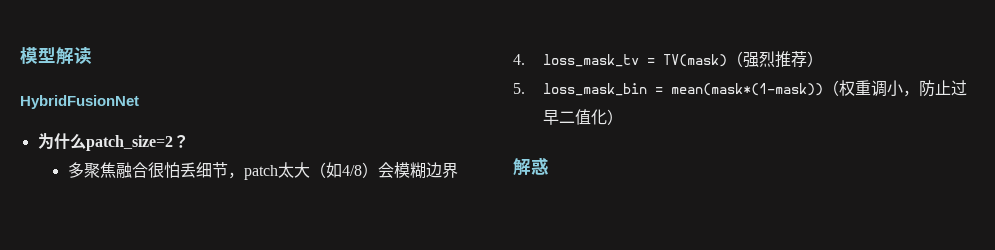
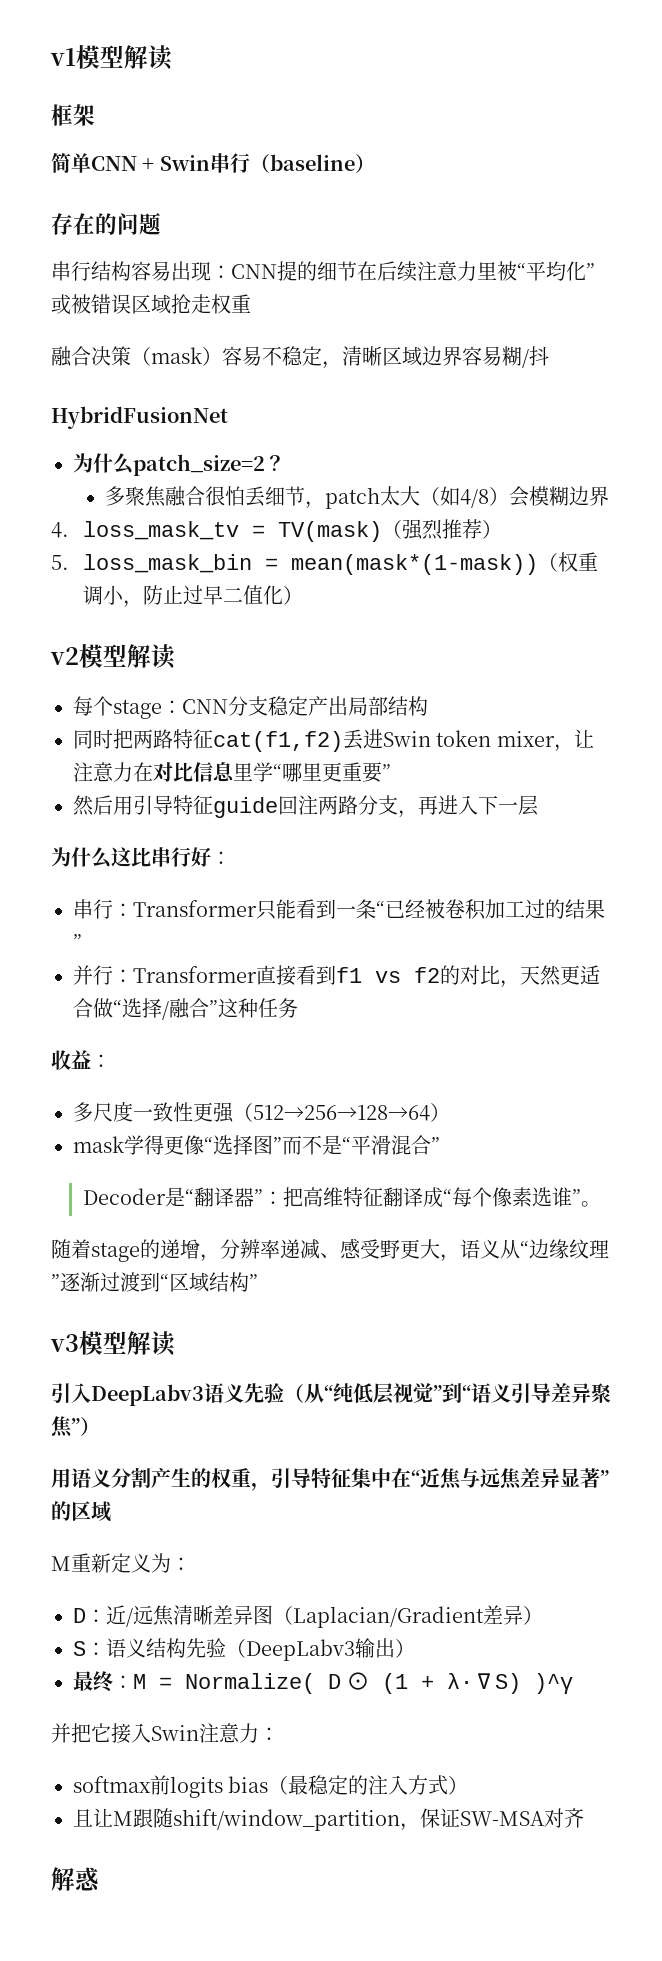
[20,47,92,65] 模型解读 -> [50,45,173,70] [51,104,95,126] [51,153,375,173] [51,212,161,235] [51,261,595,282] [51,294,251,315] [51,346,549,369] v1模型解读 // 框架 // 简单CNN + Swin串行（baseline） // 存在的问题 // 串行结构容易出现：CNN提的细节在后续注意力里被“平均化”或被错误区域抢走权重 // 融合决策（mask）容易不稳定，清晰区域边界容易糊/抖
(623, 117) none -> [50,644,176,669] [73,696,428,719] [73,729,594,752] [73,762,391,783] [73,795,538,818] [51,847,231,869] [73,899,605,920] [73,934,82,950] [73,965,600,988] [73,998,298,1020] [51,1050,111,1070] [73,1101,450,1123] [73,1135,440,1155] [83,1187,602,1208] [51,1238,609,1262] [51,1272,258,1292] [50,1331,176,1356] [51,1382,611,1406] [51,1416,100,1438] [51,1468,609,1491] [51,1501,111,1522] [51,1553,191,1573] [73,1605,543,1628] [73,1638,415,1661] [73,1671,573,1694] [51,1723,279,1744] [73,1775,469,1798] [73,1808,584,1831] // v2模型解读 // 每个stage：CNN分支稳定产出局部结构 // 同时把两路特征cat(f1,f2)丢进Swin token mixer，让注意力在对比信息里学“哪里更重要” // 然后用引导特征guide回注两路分支，再进入下一层 // 为什么这比串行好： // 串行：Transformer只能看到一条“已经被卷积加工过的结果” // 并行：Transformer直接看到f1 vs f2的对比，天然更适合做“选择/融合”这种任务 // 收益： // 多尺度一致性更强（512→256→128→64） // mask学得更像“选择图”而不是“平滑混合” // Decoder是“翻译器”：把高维特征翻译成“每个像素选谁”。 // 随着stage的递增，分辨率递减、感受野更大，语义从“边缘纹理”逐渐过渡到“区域结构” // v3模型解读 // 引入DeepLabv3语义先验（从“纯低层视觉”到“语义引导差异聚焦”） // 用语义分割产生的权重，引导特征集中在“近焦与远焦差异显著”的区域 // M重新定义为： // D：近/远焦清晰差异图（Laplacian/Gradient差异） // S：语义结构先验（DeepLabv3输出） // 最终：M = Normalize( D ⊙ (1 + λ·∇S) )^γ // 并把它接入Swin注意力： // softmax前logits bias（最稳定的注入方式） // 且让M跟随shift/window_partition，保证SW-MSA对齐

